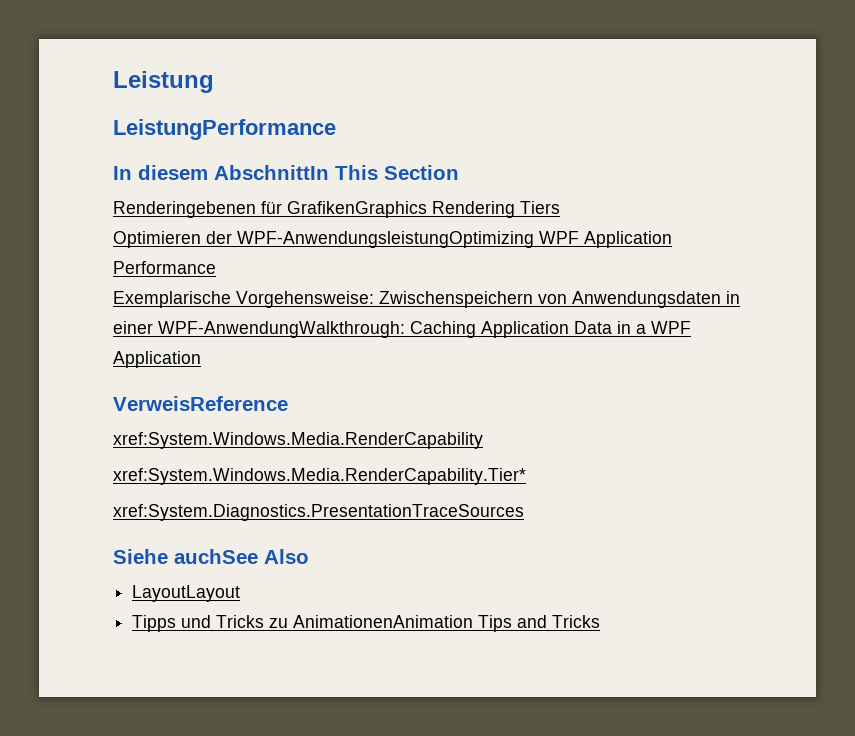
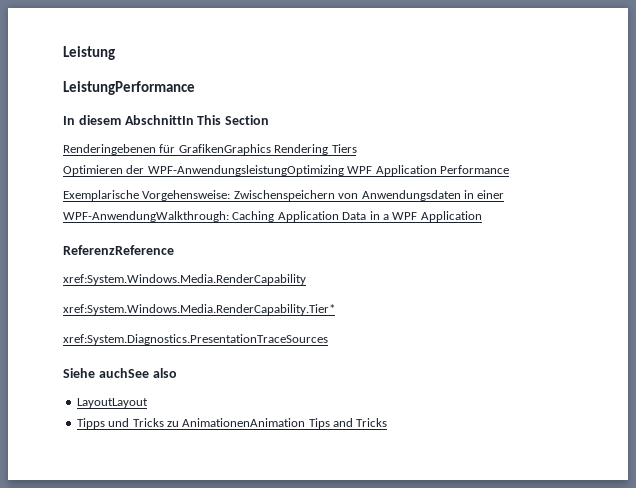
[113,396,288,411] VerweisReference -> [63,245,174,255] ReferenzReference
[264,549,309,564] Also -> [152,368,177,378] also

